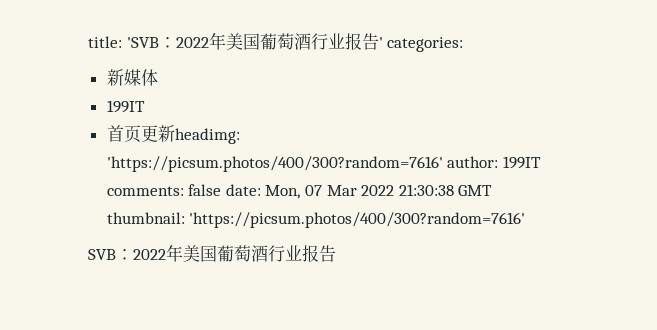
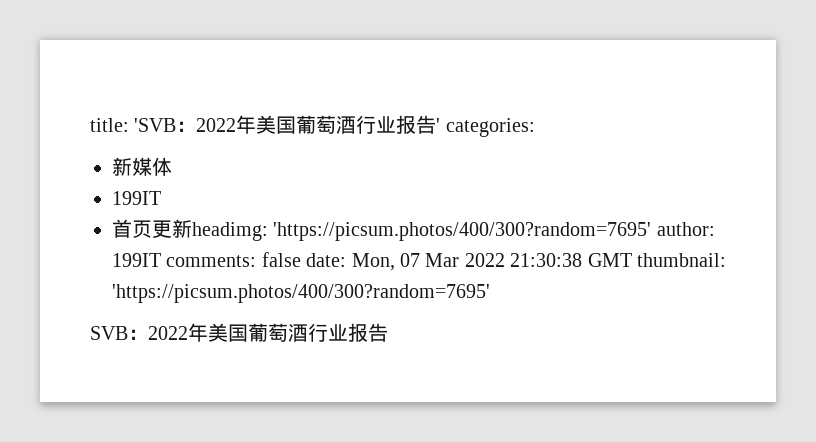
[106,156,443,172] 'https://picsum.photos/400/300?random=7616' -> [273,222,652,241] 'https://picsum.photos/400/300?random=7695'
[189,212,526,228] 'https://picsum.photos/400/300?random=7616' -> [112,284,490,303] 'https://picsum.photos/400/300?random=7695'

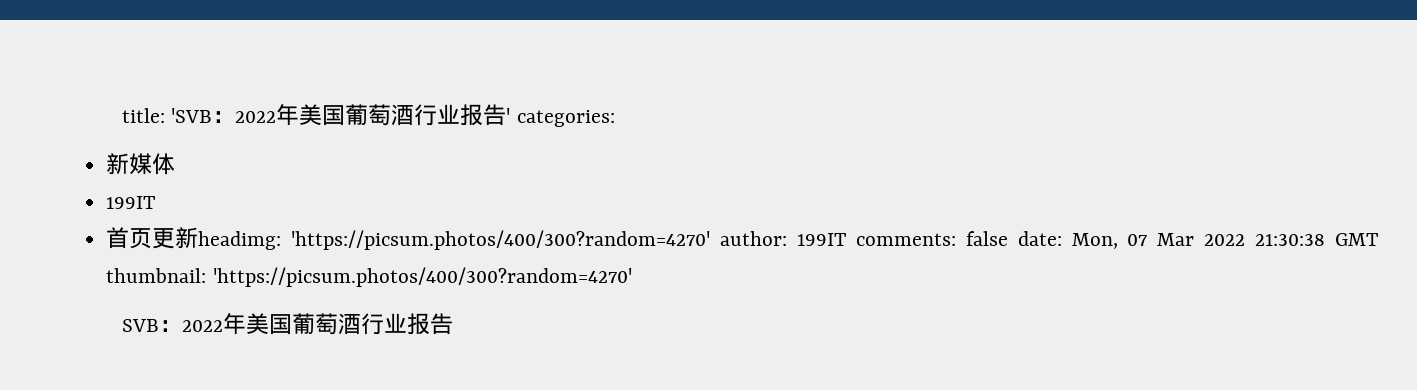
[273,222,652,241] 'https://picsum.photos/400/300?random=7695' -> [291,230,711,250] 'https://picsum.photos/400/300?random=4270'
[112,284,490,303] 'https://picsum.photos/400/300?random=7695' -> [212,267,632,287] 'https://picsum.photos/400/300?random=4270'

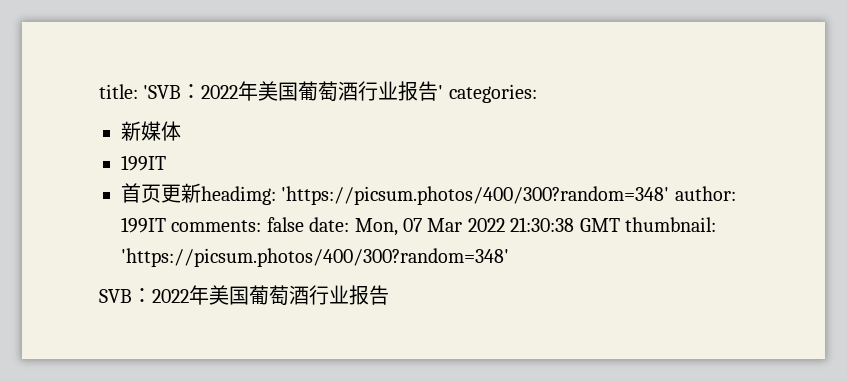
[291,230,711,250] 'https://picsum.photos/400/300?random=4270' -> [281,186,670,205] 'https://picsum.photos/400/300?random=348'
[212,267,632,287] 'https://picsum.photos/400/300?random=4270' -> [121,248,509,267] 'https://picsum.photos/400/300?random=348'

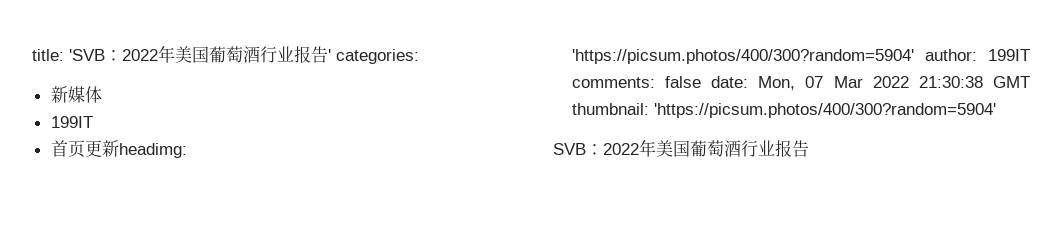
[281,186,670,205] 'https://picsum.photos/400/300?random=348' -> [571,49,914,64] 'https://picsum.photos/400/300?random=5904'
[121,248,509,267] 'https://picsum.photos/400/300?random=348' -> [653,103,996,118] 'https://picsum.photos/400/300?random=5904'

